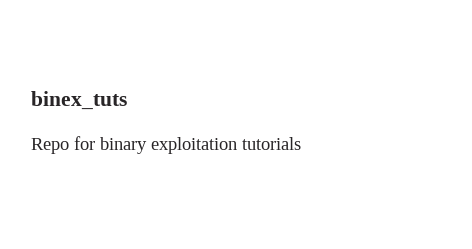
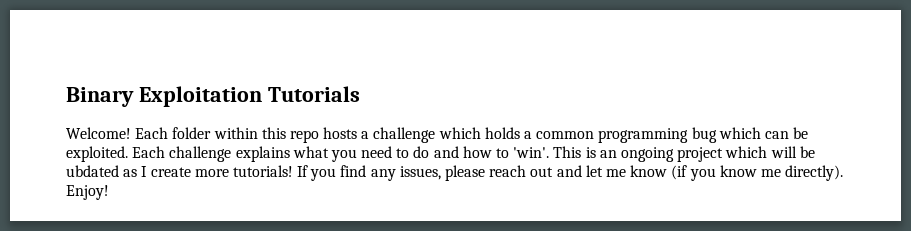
[31,91,127,110] [31,136,301,154] binex_tuts // Repo for binary exploitation tutorials -> [66,86,360,107] [66,127,809,143] [66,146,815,162] [66,165,844,181] [66,185,109,200] Binary Exploitation Tutorials // Welcome! Each folder within this repo hosts a challenge which holds a common programming bug which can be exploited. Each challenge explains what you need to do and how to 'win'. This is an ongoing project which will be ubdated as I create more tutorials! If you find any issues, please reach out and let me know (if you know me directly). Enjoy!

